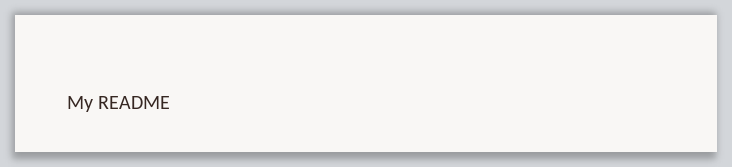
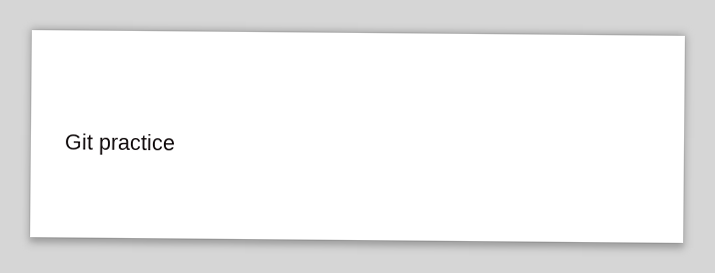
[67,96,171,112] My README -> [64,133,176,156] Git practice

